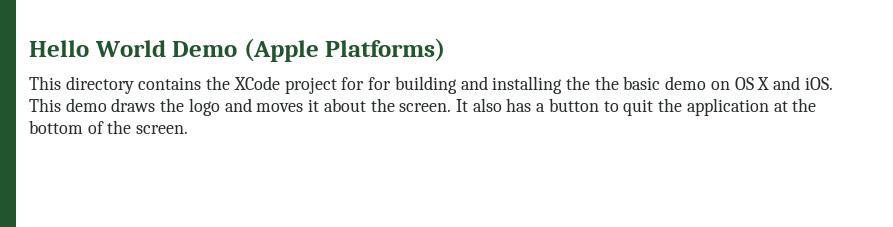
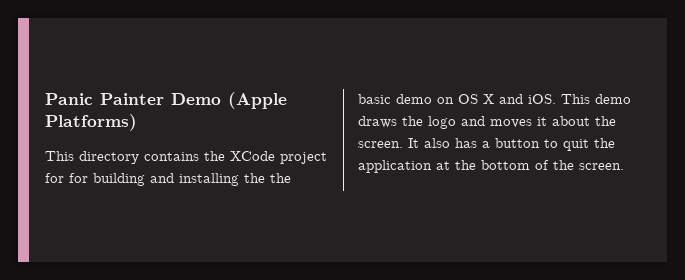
[29,40,166,57] Hello World -> [45,93,164,105] Panic Painter

